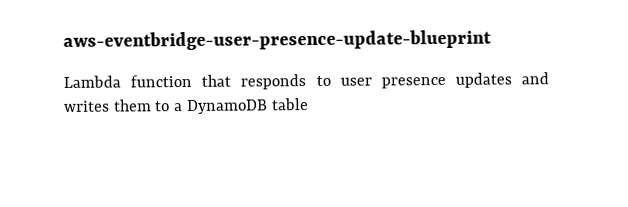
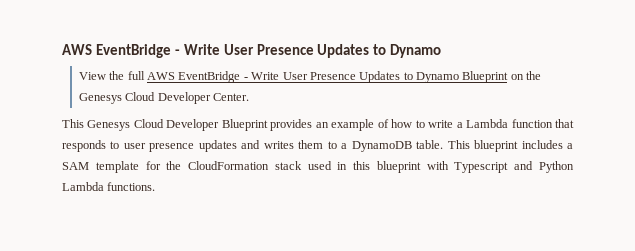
[63,29,492,51] aws-eventbridge-user-presence-update-blueprint // -> [62,44,442,58] [78,71,542,83] [78,92,250,104] [62,119,463,131] AWS EventBridge - Write User Presence Updates to Dynamo // View the full AWS EventBridge - Write User Presence Updates to Dynamo Blueprint on the Genesys Cloud Developer Center. // This Genesys Cloud Developer Blueprint provides an example of how to write a
[270,98,309,111] table -> [416,140,573,152] [62,161,574,173] [62,182,156,191] table. This blueprint includes a SAM template for the CloudFormation stack used in this blueprint with Typescript and Python Lambda functions.

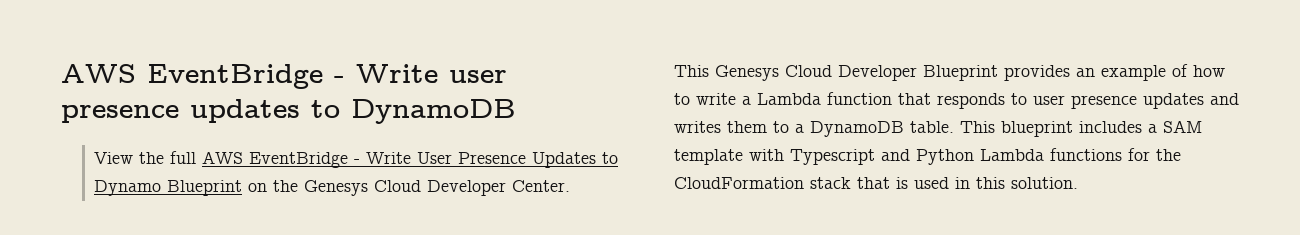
[62,44,442,58] AWS EventBridge - Write User Presence Updates to Dynamo -> [61,64,507,89] [61,99,516,124] AWS EventBridge - Write user presence updates to DynamoDB
[145,161,421,173] for the CloudFormation stack used in this blueprint -> (743, 157) none
[107,182,156,191] functions. -> [1050,148,1181,161] [674,177,1078,189] functions for the CloudFormation stack that is used in this solution.

